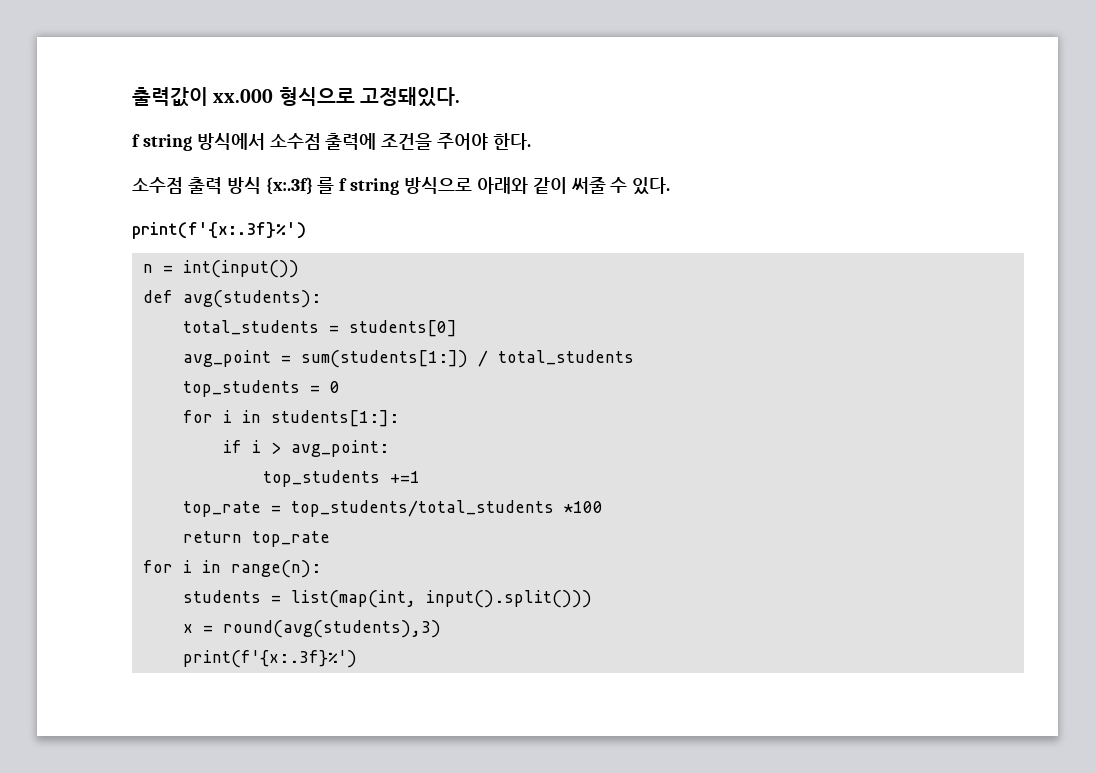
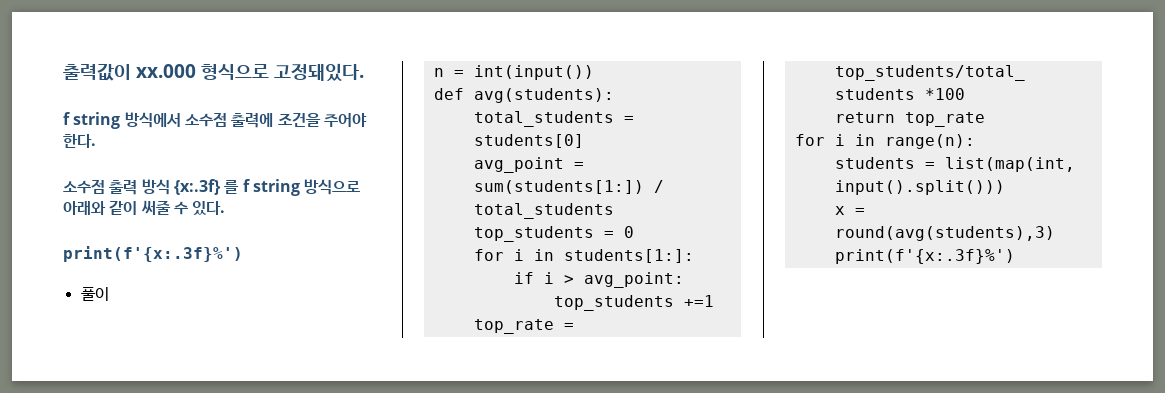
(306, 230) none -> [80,287,109,301] // 풀이

